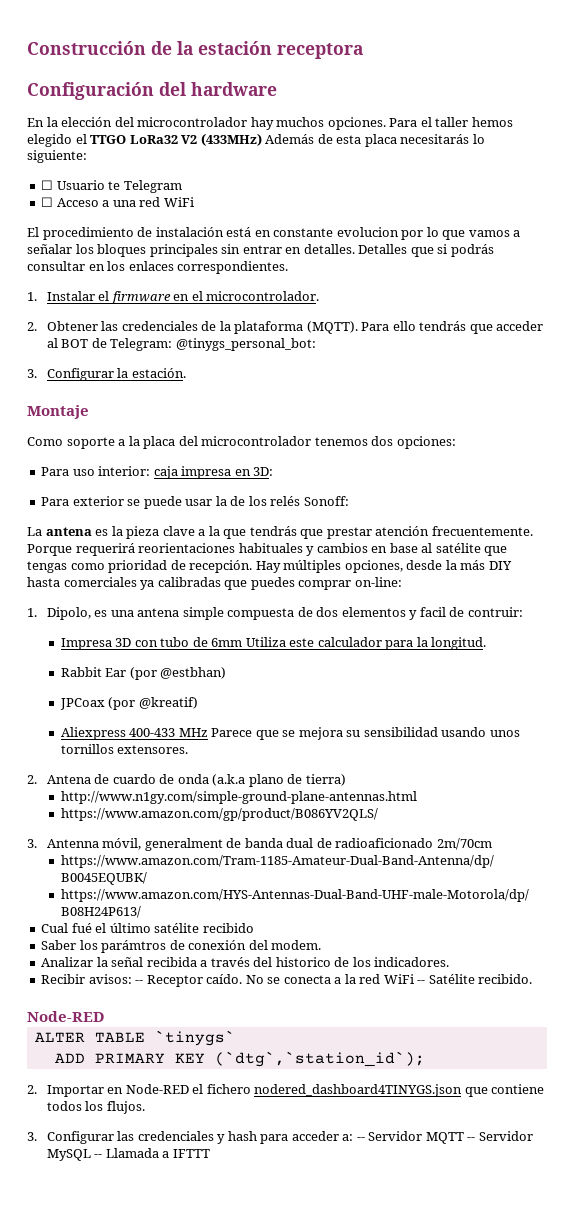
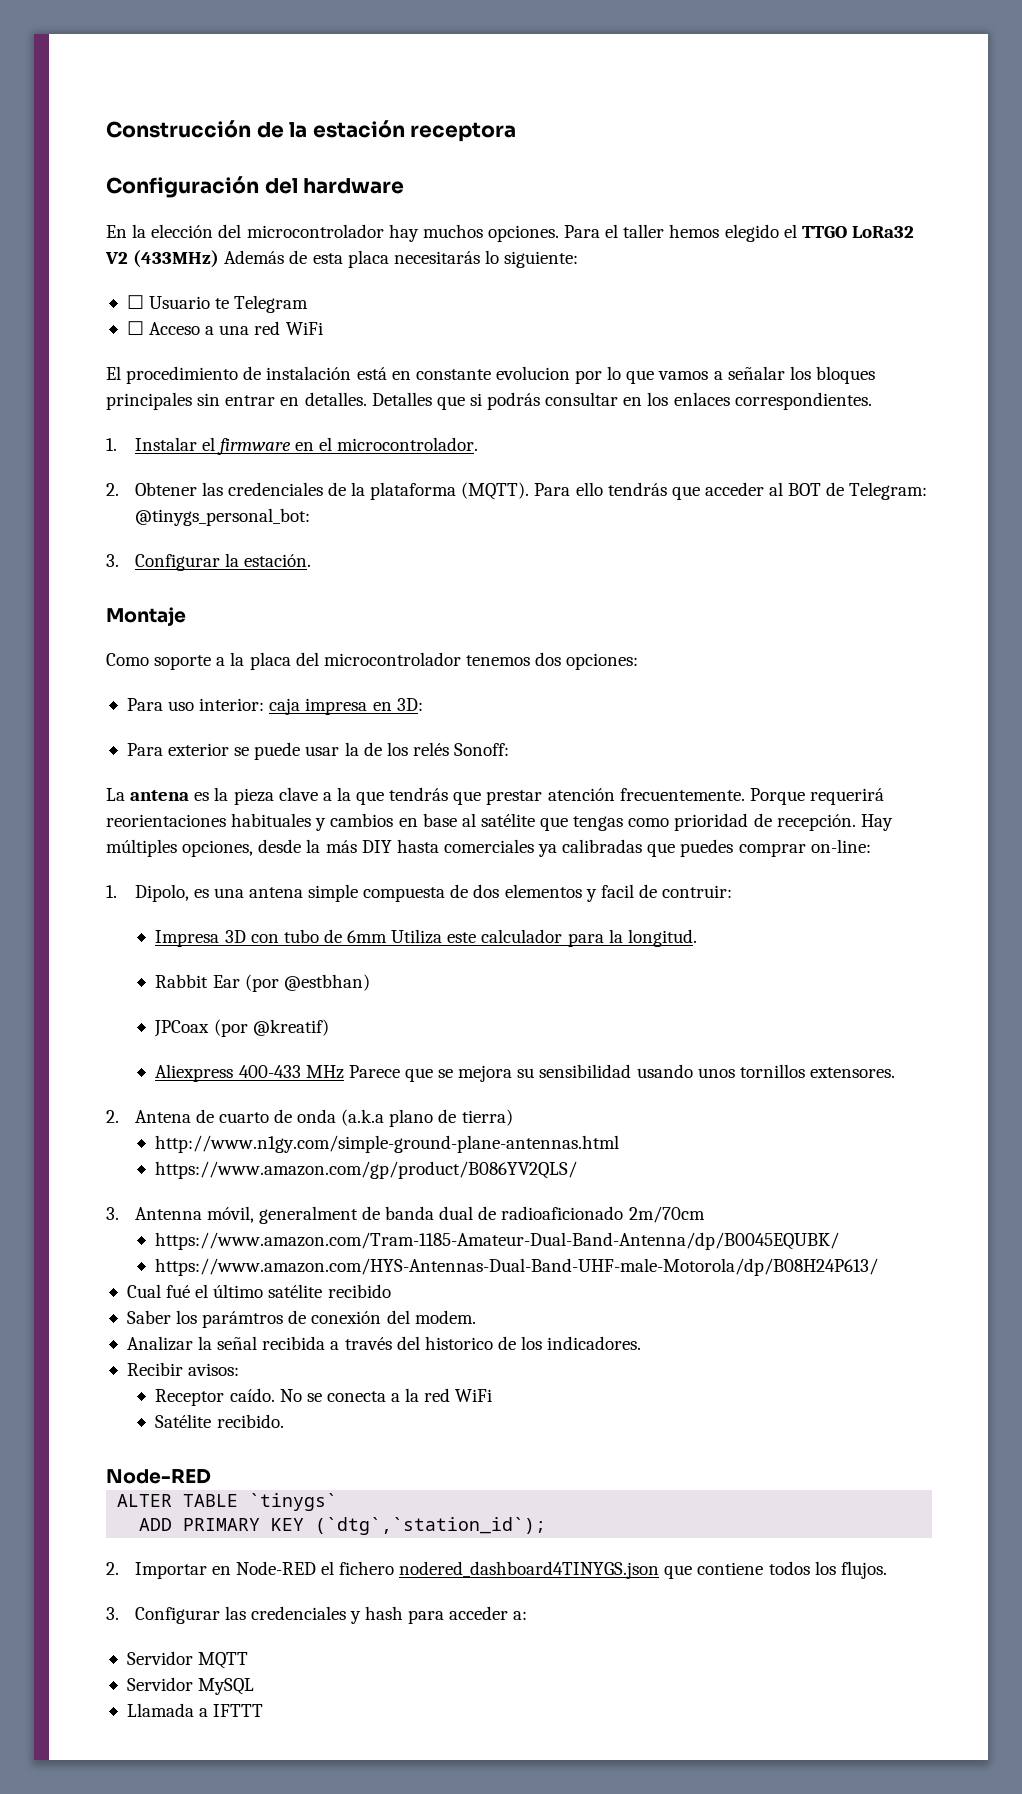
[112,774,156,784] cuardo -> [218,1112,269,1123] cuarto
[135,980,144,984] -- -> (240, 1369) //
[417,980,426,984] -- -> (493, 1395) //
[356,1137,365,1141] -- -> (528, 1615) //
[467,1137,476,1141] -- -> (249, 1660) //
[94,1154,103,1158] -- -> (255, 1686) //

